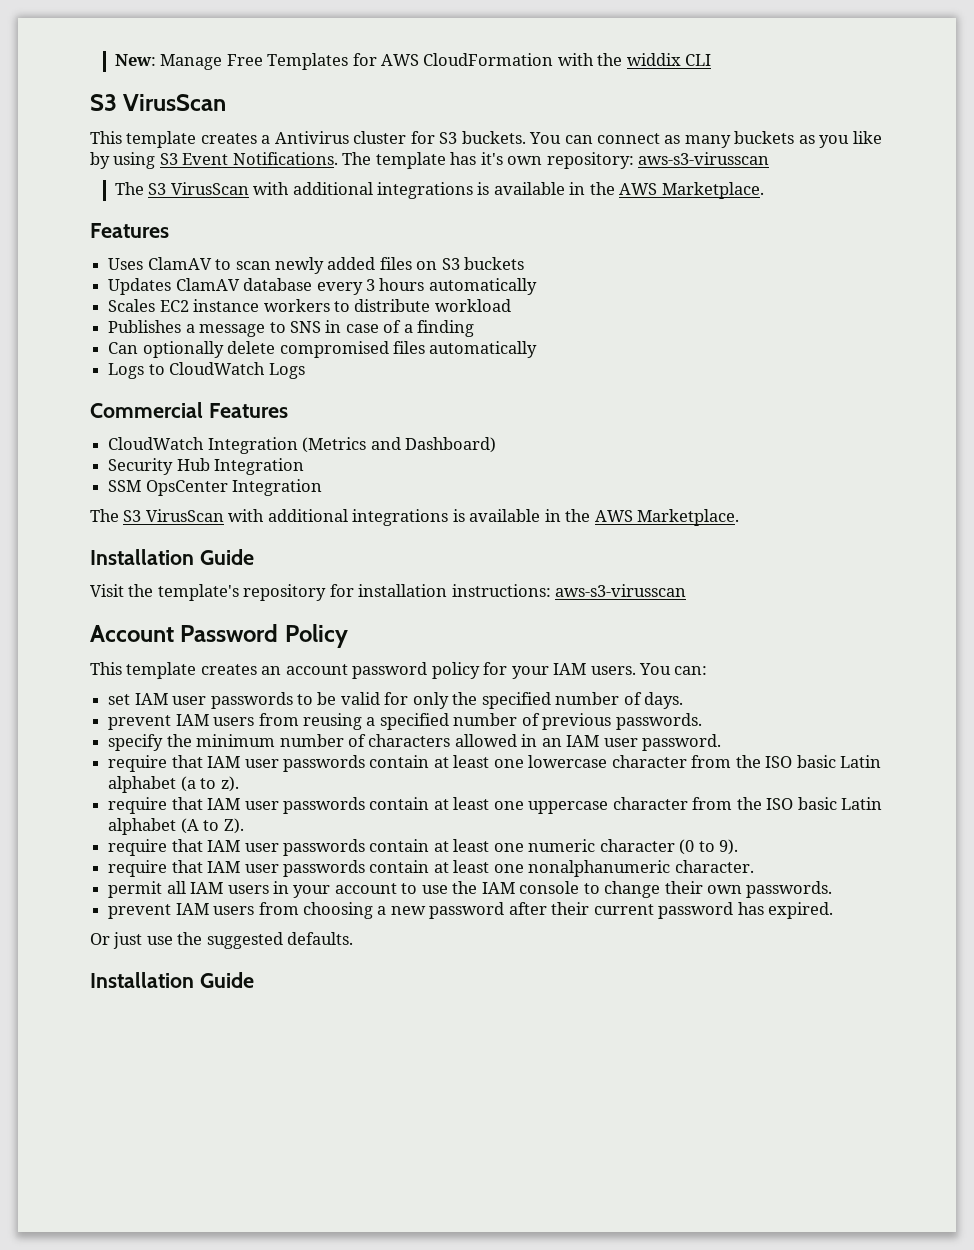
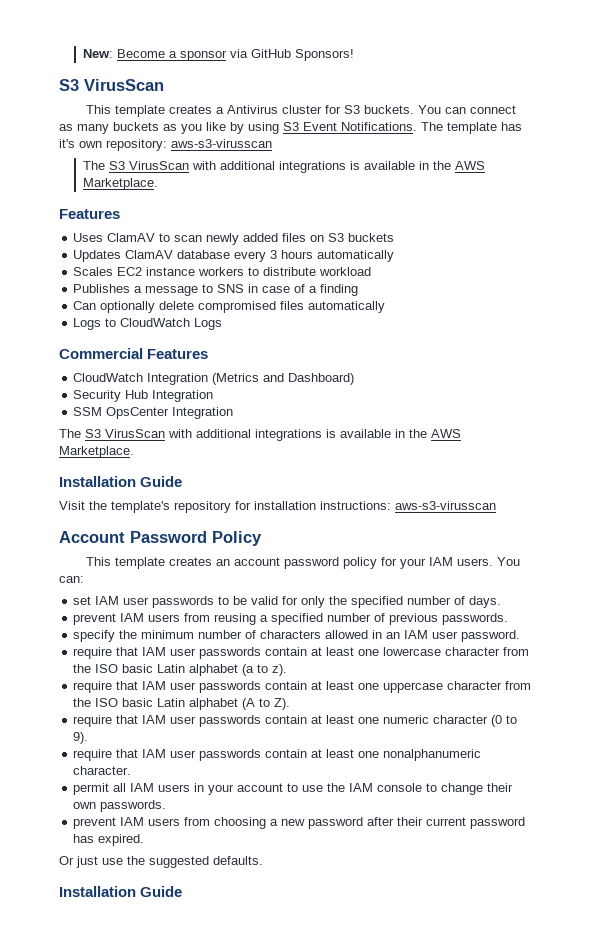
[160,53,712,70] Manage Free Templates for AWS CloudFormation with the widdix CLI -> [117,49,355,61] Become a sponsor via GitHub Sponsors!

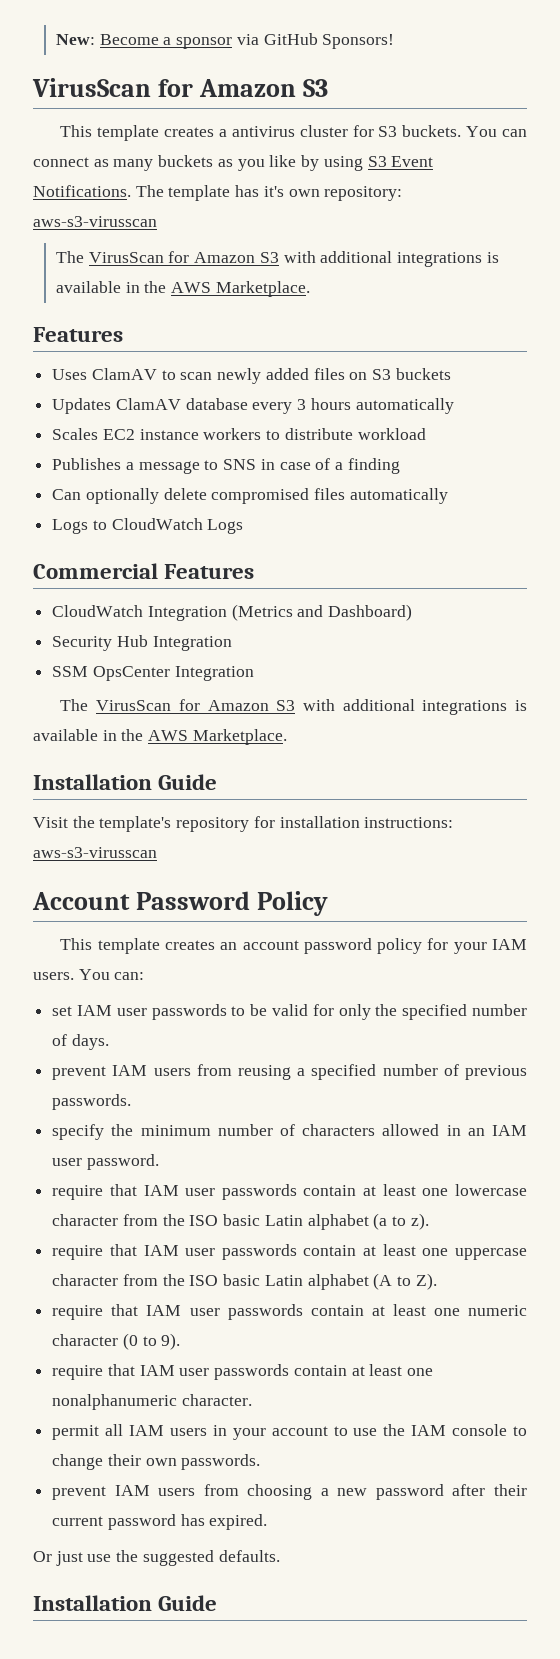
[59,79,164,91] S3 VirusScan -> [32,78,329,97] VirusScan for Amazon S3
[226,105,278,114] Antivirus -> [231,126,295,137] antivirus
[109,161,190,170] S3 VirusScan -> [88,251,279,263] VirusScan for Amazon S3
[85,429,165,438] S3 VirusScan -> [96,699,296,711] VirusScan for Amazon S3

